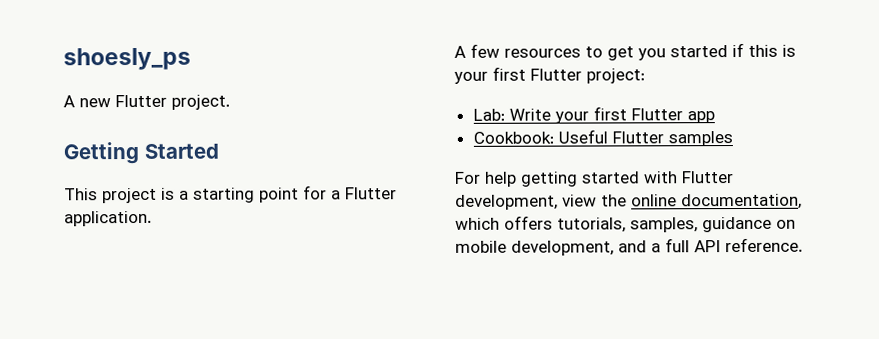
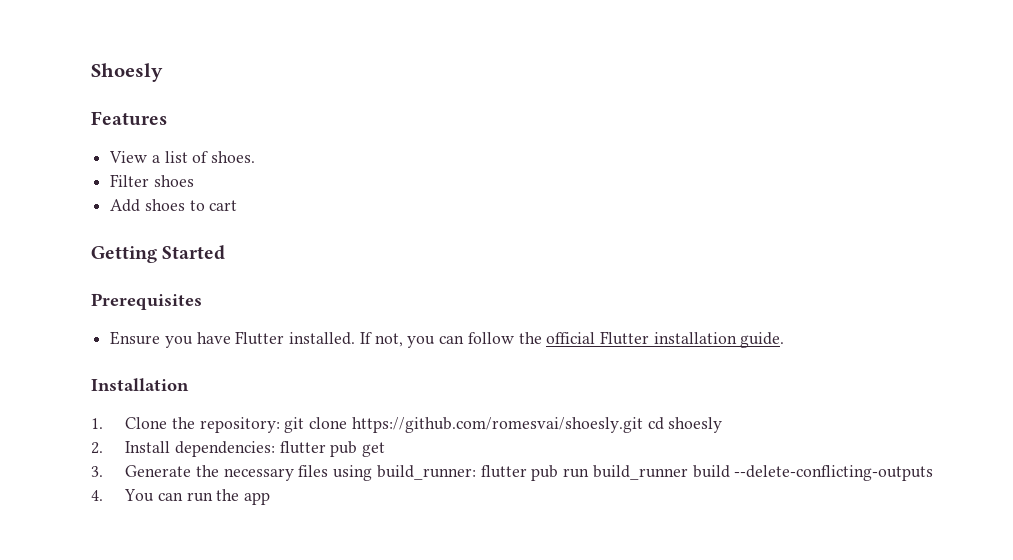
[63,47,191,71] [63,94,230,110] [63,141,219,165] [64,185,397,204] [64,210,152,227] [454,42,796,61] [454,66,645,84] [472,106,715,124] [472,129,733,147] [455,171,734,187] [455,193,802,210] [455,215,796,233] [455,237,803,256] shoesly_ps // A new Flutter project. // Getting Started // This project is a starting point for a Flutter application. // A few resources to get you started if this is your first Flutter project: // Lab: Write your first Flutter app // Cookbook: Useful Flutter samples // For help getting started with Flutter development, view the online documentation, which offers tutorials, samples, guidance on mobile development, and a full API reference. -> [91,63,163,82] [91,111,167,126] [109,151,256,163] [110,174,194,187] [110,199,238,212] [91,245,226,263] [91,293,202,310] [110,331,785,348] [91,378,189,391] [91,417,723,433] [91,441,386,457] [91,465,934,481] [91,489,271,505] Shoesly // Features // View a list of shoes. // Filter shoes // Add shoes to cart // Getting Started // Prerequisites // Ensure you have Flutter installed. If not, you can follow the official Flutter installation guide. // Installation // 1. Clone the repository: git clone https://github.com/romesvai/shoesly.git cd shoesly // 2. Install dependencies: flutter pub get // 3. Generate the necessary files using build_runner: flutter pub run build_runner build --delete-conflicting-outputs // 4. You can run the app

